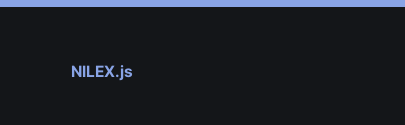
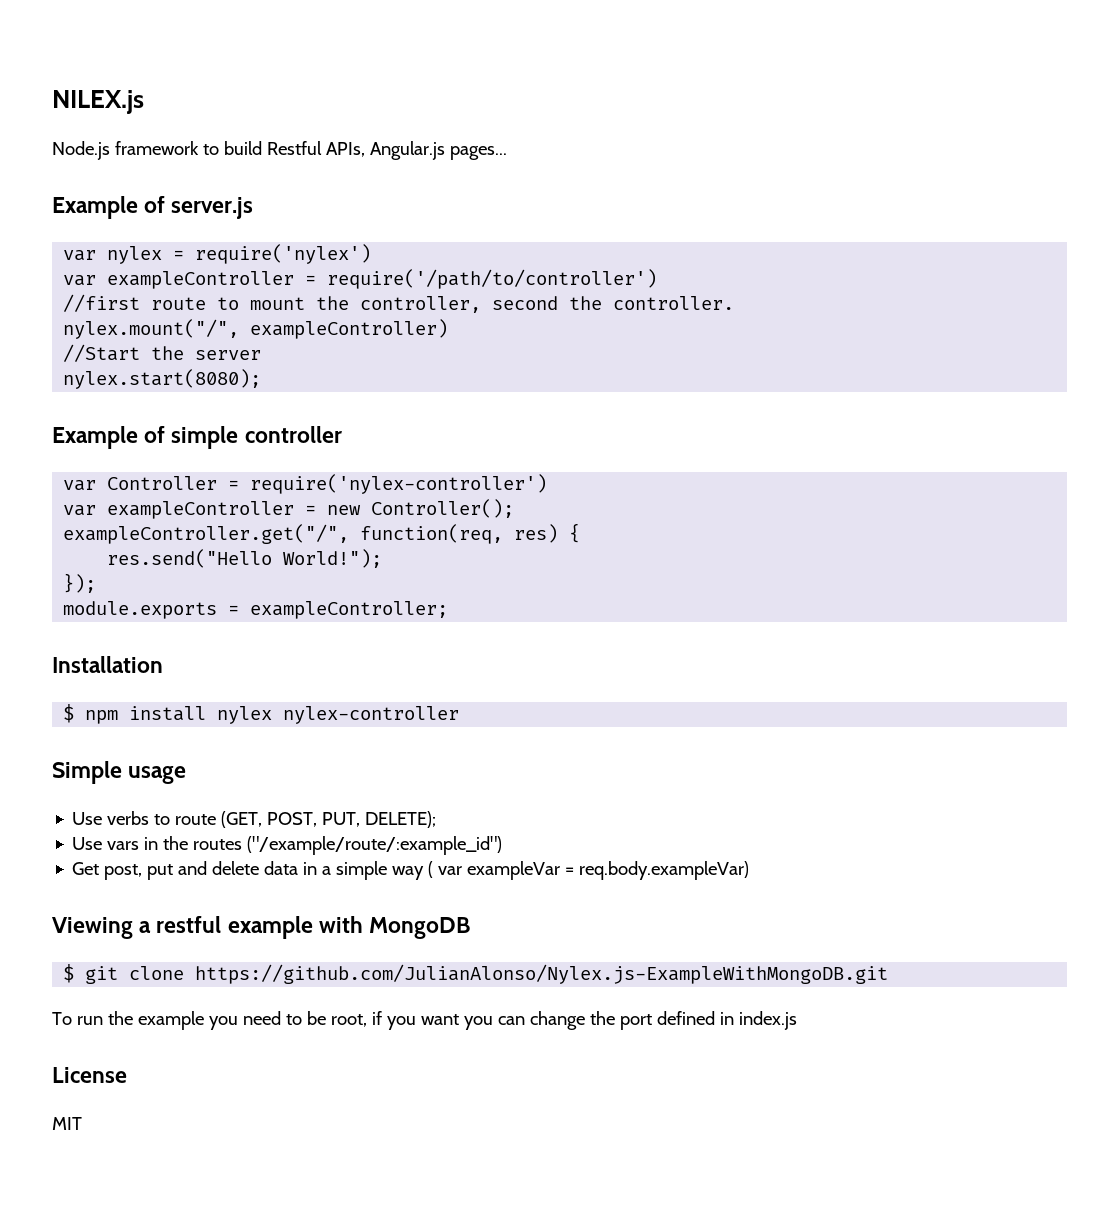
(133, 73) none -> [52,141,507,160] [52,196,254,219] [63,244,372,264] [63,269,658,289] [63,294,735,313] [63,319,449,339] [63,344,262,362] [63,369,262,389] [52,426,342,449] [63,474,548,494] [63,499,515,519] [63,523,581,544] [107,549,383,568] [63,573,97,593] [63,601,449,619] [52,656,163,673] [63,704,460,724] [52,761,187,784] [72,811,437,828] [72,836,503,855] [72,861,750,880] [52,916,471,939] [63,964,889,984] [52,1011,797,1030] [52,1067,127,1083] [52,1117,82,1130] // Node.js framework to build Restful APIs, Angular.js pages... // Example of server.js // var nylex = require('nylex') // var exampleController = require('/path/to/controller') // //first route to mount the controller, second the controller. // nylex.mount("/", exampleController) // //Start the server // nylex.start(8080); // Example of simple controller // var Controller = require('nylex-controller') // var exampleController = new Controller(); // exampleController.get("/", function(req, res) { // res.send("Hello World!"); // }); // module.exports = exampleController; // Installation // $ npm install nylex nylex-controller // Simple usage // Use verbs to route (GET, POST, PUT, DELETE); // Use vars in the routes ("/example/route/:example_id") // Get post, put and delete data in a simple way ( var exampleVar = req.body.exampleVar) // Viewing a restful example with MongoDB // $ git clone https://github.com/JulianAlonso/Nylex.js-ExampleWithMongoDB.git // To run the example you need to be root, if you want you can change the port defined in index.js // License // MIT

